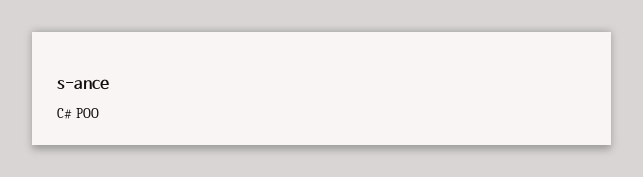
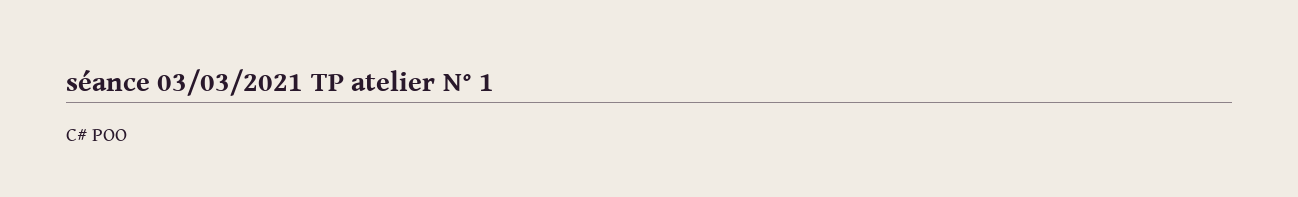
[57,79,109,90] s-ance -> [66,69,495,96] séance 03/03/2021 TP atelier N° 1

